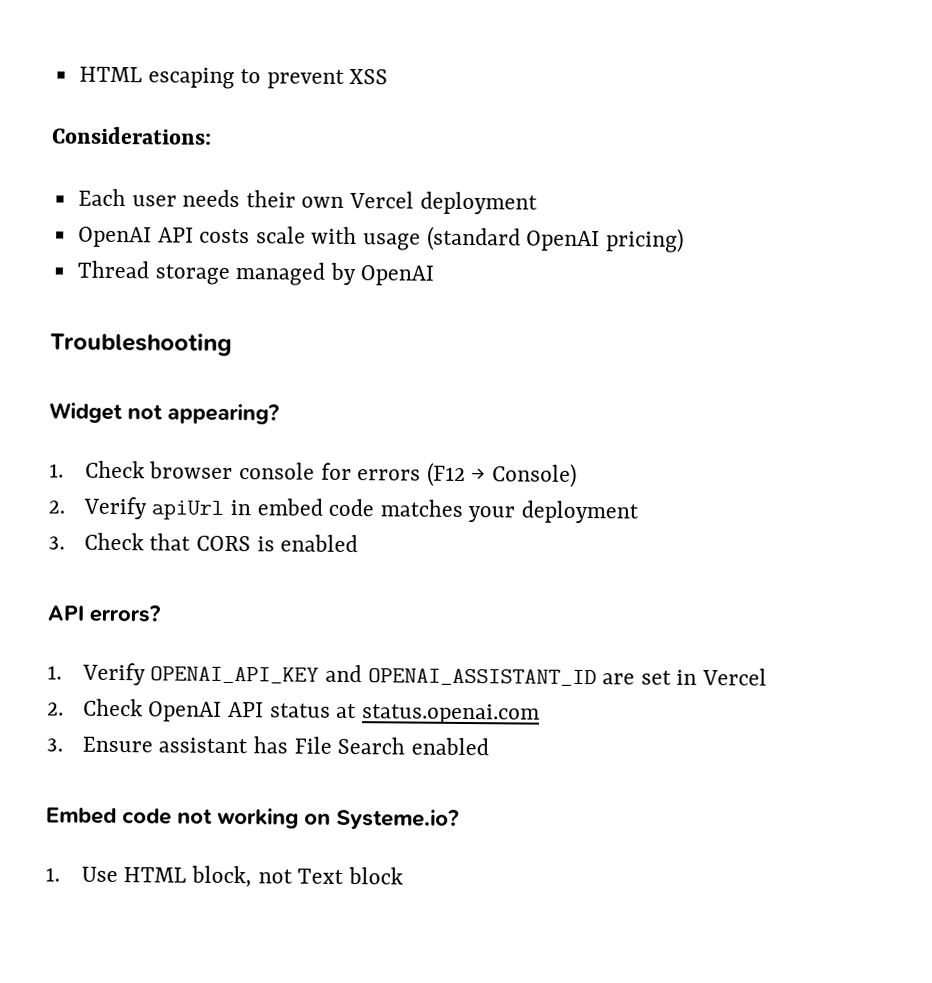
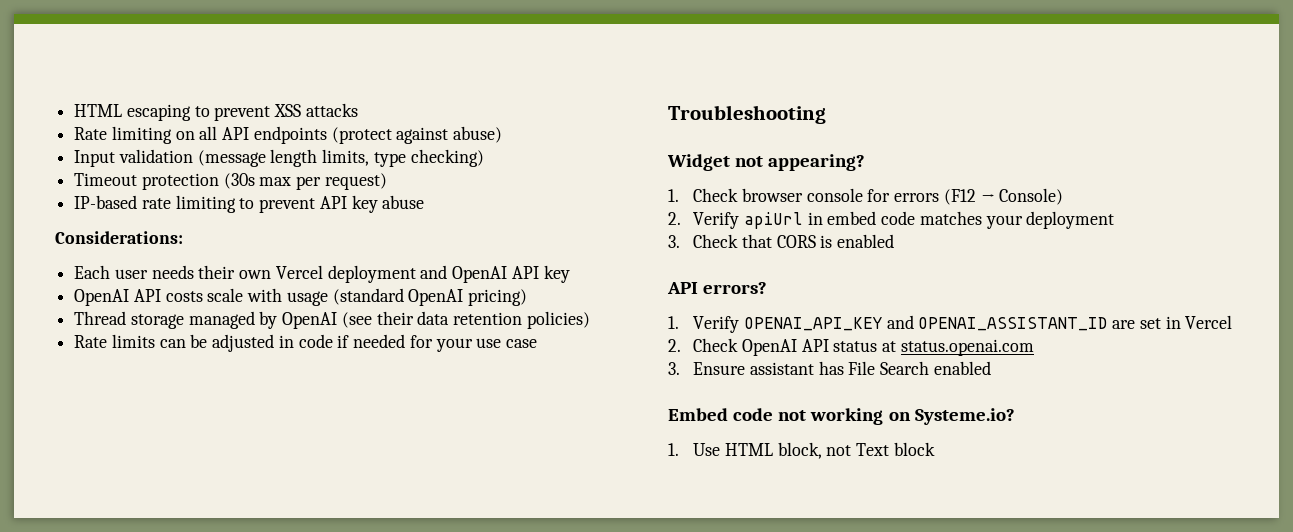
(389, 76) none -> [305,103,358,117] [74,126,503,144] [74,149,484,167] [74,173,387,190] [74,195,425,213] attacks // Rate limiting on all API endpoints (protect against abuse) // Input validation (message length limits, type checking) // Timeout protection (30s max per request) // IP-based rate limiting to prevent API key abuse
(538, 203) none -> [420,265,570,283] and OpenAI API key
(435, 275) none -> [341,311,590,329] [74,334,537,352] (see their data retention policies) // Rate limits can be adjusted in code if needed for your use case

